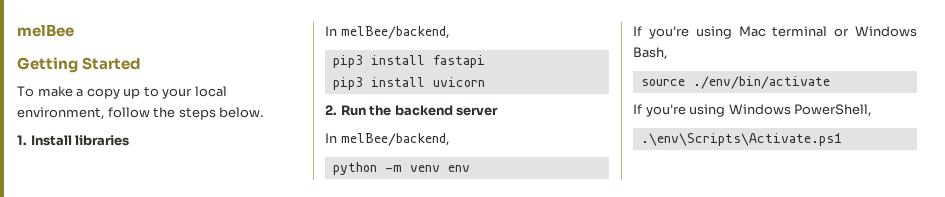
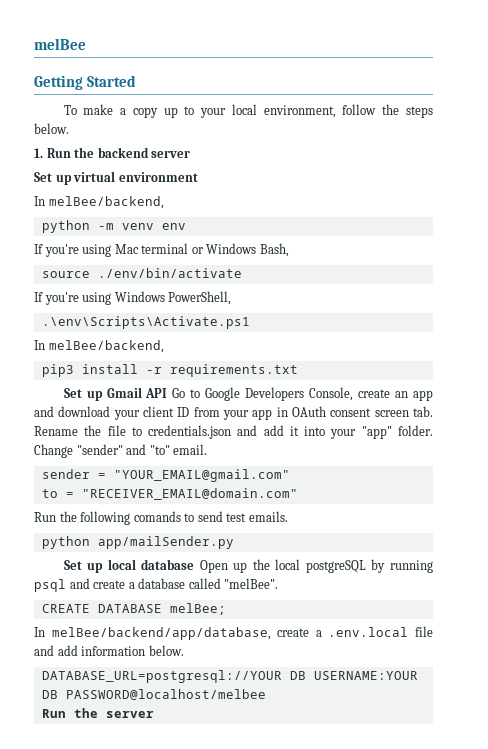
[30,135,130,146] [325,26,449,39] [332,55,485,68] [332,77,485,90] [325,105,337,115] Install libraries // In melBee/backend, // pip3 install fastapi // pip3 install uvicorn // 2. -> (43, 153) none
(499, 111) none -> [34,171,198,185] // Set up virtual environment
(842, 139) none -> [34,340,164,353] [41,364,298,377] [63,387,433,401] [34,406,433,420] [34,425,433,439] [34,444,208,458] [41,469,290,482] [41,488,298,500] [34,511,288,525] [41,536,234,549] [63,559,433,573] [34,578,279,592] [41,603,226,615] [34,626,434,640] [34,645,184,656] [41,670,418,683] [41,689,266,700] [41,708,154,718] // In melBee/backend, // pip3 install -r requirements.txt // Set up Gmail API Go to Google Developers Console, create an app and download your client ID from your app in OAuth consent screen tab. Rename the file to credentials.json and add it into your "app" folder. Change "sender" and "to" email. // sender = "YOUR_EMAIL@gmail.com" // to = "RECEIVER_EMAIL@domain.com" // Run the following comands to send test emails. // python app/mailSender.py // Set up local database Open up the local postgreSQL by running psql and create a database called "melBee". // CREATE DATABASE melBee; // In melBee/backend/app/database, create a .env.local file and add information below. // DATABASE_URL=postgresql://YOUR DB USERNAME:YOUR DB PASSWORD@localhost/melbee // Run the server

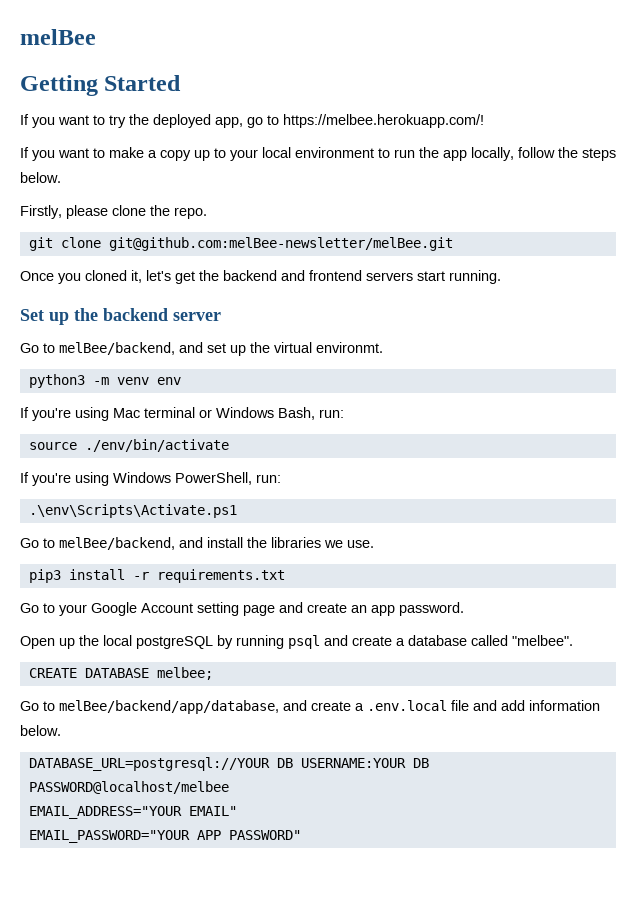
[63,105,77,115] To -> [20,114,484,128] [20,147,105,161] If you want to try the deployed app, go to https://melbee.herokuapp.com/! // If you want to
[263,104,433,118] [34,123,69,134] [34,147,191,158] [34,171,198,185] [34,196,164,209] [41,220,90,233] environment, follow the steps below. // 1. Run the backend server // Set up virtual environment // In melBee/backend, // python -> [295,147,616,161] [20,172,61,183] [20,205,207,219] [28,237,453,251] [20,270,501,284] [20,308,221,325] [20,342,383,356] [28,374,85,388] environment to run the app locally, follow the steps below. // Firstly, please clone the repo. // git clone git@github.com:melBee-newsletter/melBee.git // Once you cloned it, let's get the backend and frontend servers start running. // Set up the backend server // Go to melBee/backend, and set up the virtual environmt. // python3
(289, 250) none -> [319,409,344,418] run:
(232, 298) none -> [256,474,281,483] run:
[34,340,164,353] [41,364,298,377] [63,387,433,401] [34,406,433,420] [34,425,433,439] [34,444,208,458] [41,469,290,482] [41,488,298,500] [34,511,288,525] [41,536,234,549] [63,559,195,573] In melBee/backend, // pip3 install -r requirements.txt // Set up Gmail API Go to Google Developers Console, create an app and download your client ID from your app in OAuth consent screen tab. Rename the file to credentials.json and add it into your "app" folder. Change "sender" and "to" email. // sender = "YOUR_EMAIL@gmail.com" // to = "RECEIVER_EMAIL@domain.com" // Run the following comands to send test emails. // python app/mailSender.py // Set up local database -> [20,537,374,550] [28,569,285,583] [20,602,464,616] Go to melBee/backend, and install the libraries we use. // pip3 install -r requirements.txt // Go to your Google Account setting page and create an app password. //
[224,578,279,589] "melBee". -> [512,635,573,646] "melbee".
[169,603,226,615] [34,627,271,640] melBee; // In melBee/backend/app/database, -> [156,667,213,680] [20,700,307,714] melbee; // Go to melBee/backend/app/database, and
[41,708,154,718] Run the server -> [28,806,237,819] [28,830,301,843] EMAIL_ADDRESS="YOUR EMAIL" // EMAIL_PASSWORD="YOUR APP PASSWORD"

